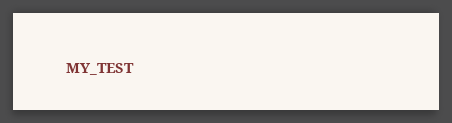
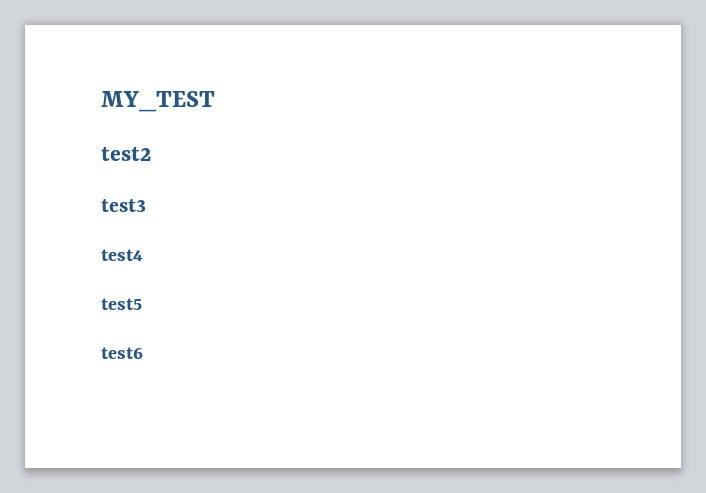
(134, 69) none -> [101,147,151,161] [101,199,146,212] [101,249,143,261] [101,298,142,310] [101,347,143,359] // test2 // test3 // test4 // test5 // test6

